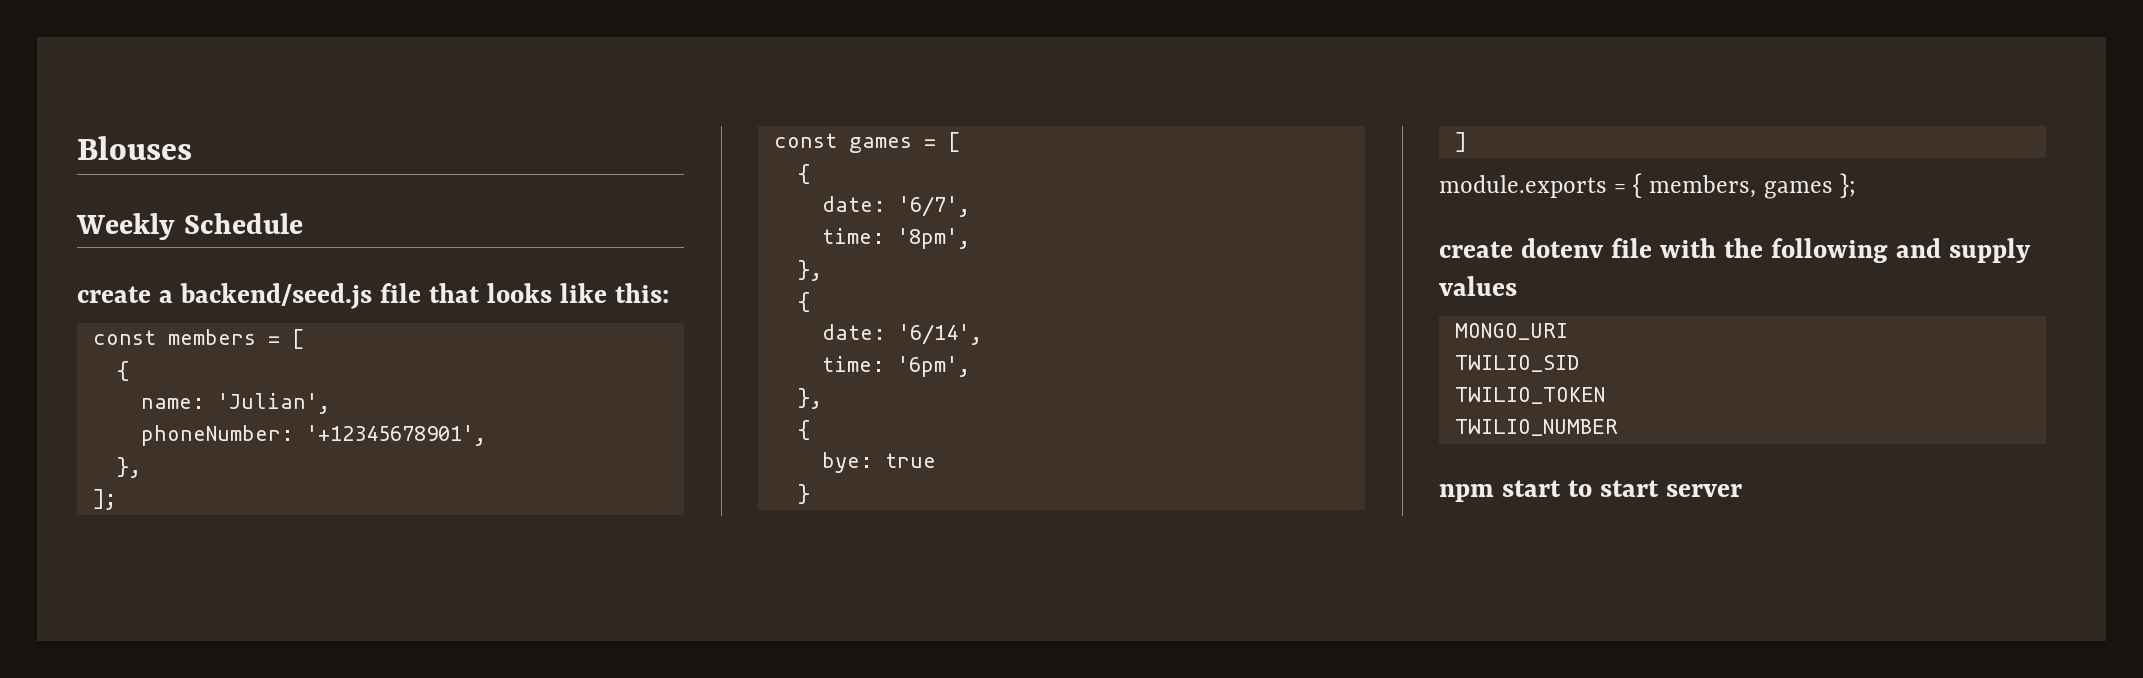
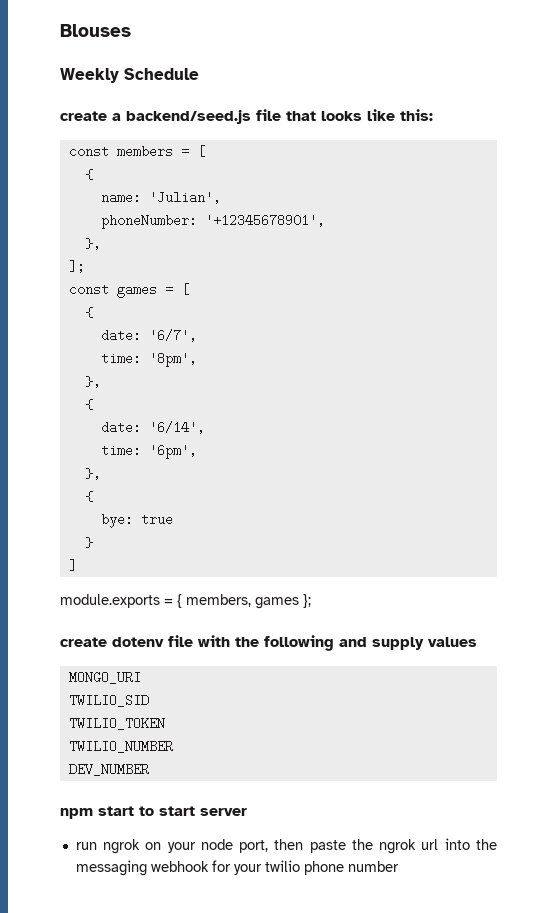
(1618, 427) none -> [68,763,149,776] // DEV_NUMBER
(1742, 490) none -> [75,838,497,854] [75,860,399,876] // run ngrok on your node port, then paste the ngrok url into the messaging webhook for your twilio phone number

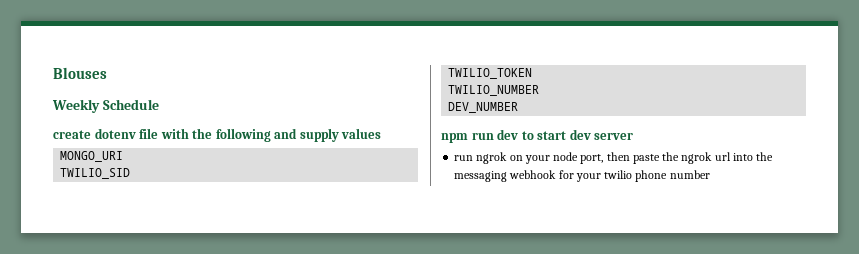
[60,109,433,124] [68,145,205,158] [84,169,93,180] [100,191,221,204] [100,214,325,229] [84,237,101,250] [68,260,85,273] [68,283,189,298] [84,307,93,318] [100,329,197,342] [100,352,197,367] [84,375,101,388] [84,399,93,410] [100,421,205,434] [100,444,197,459] [84,467,101,480] [84,491,93,502] [100,513,173,528] [84,537,93,548] [68,559,77,572] [60,594,311,609] // create a backend/seed.js file that looks like this: // const members = [ // { // name: 'Julian', // phoneNumber: '+12345678901', // }, // ]; // const games = [ // { // date: '6/7', // time: '8pm', // }, // { // date: '6/14', // time: '6pm', // }, // { // bye: true // } // ] // module.exports = { members, games }; -> (159, 104) none
[98,806,134,816] start -> [471,129,519,140] run dev
(195, 811) none -> [569,129,591,140] dev

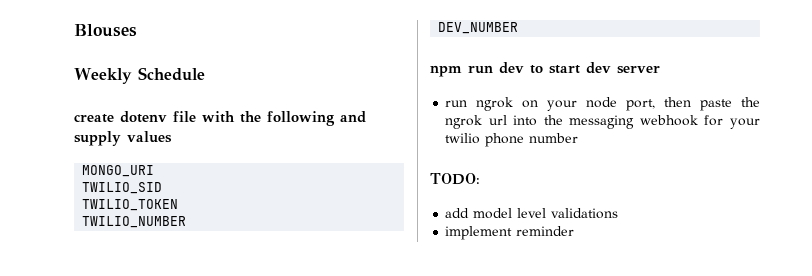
(710, 174) none -> [430,173,480,185] [445,208,619,219] [445,226,575,240] // TODO: // add model level validations // implement reminder

